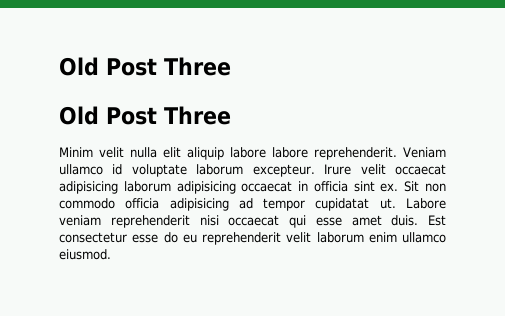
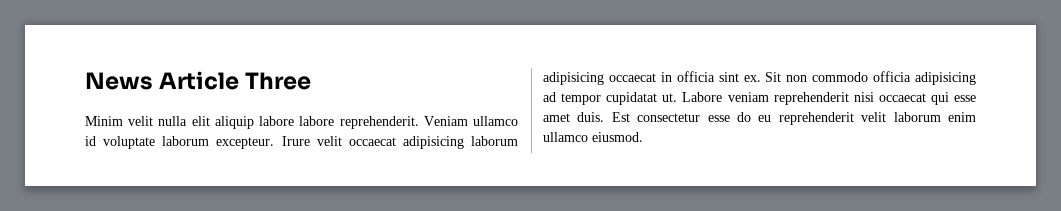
[59,57,231,76] [59,106,157,125] Old Post Three // Old Post -> [85,71,240,90] News Article

